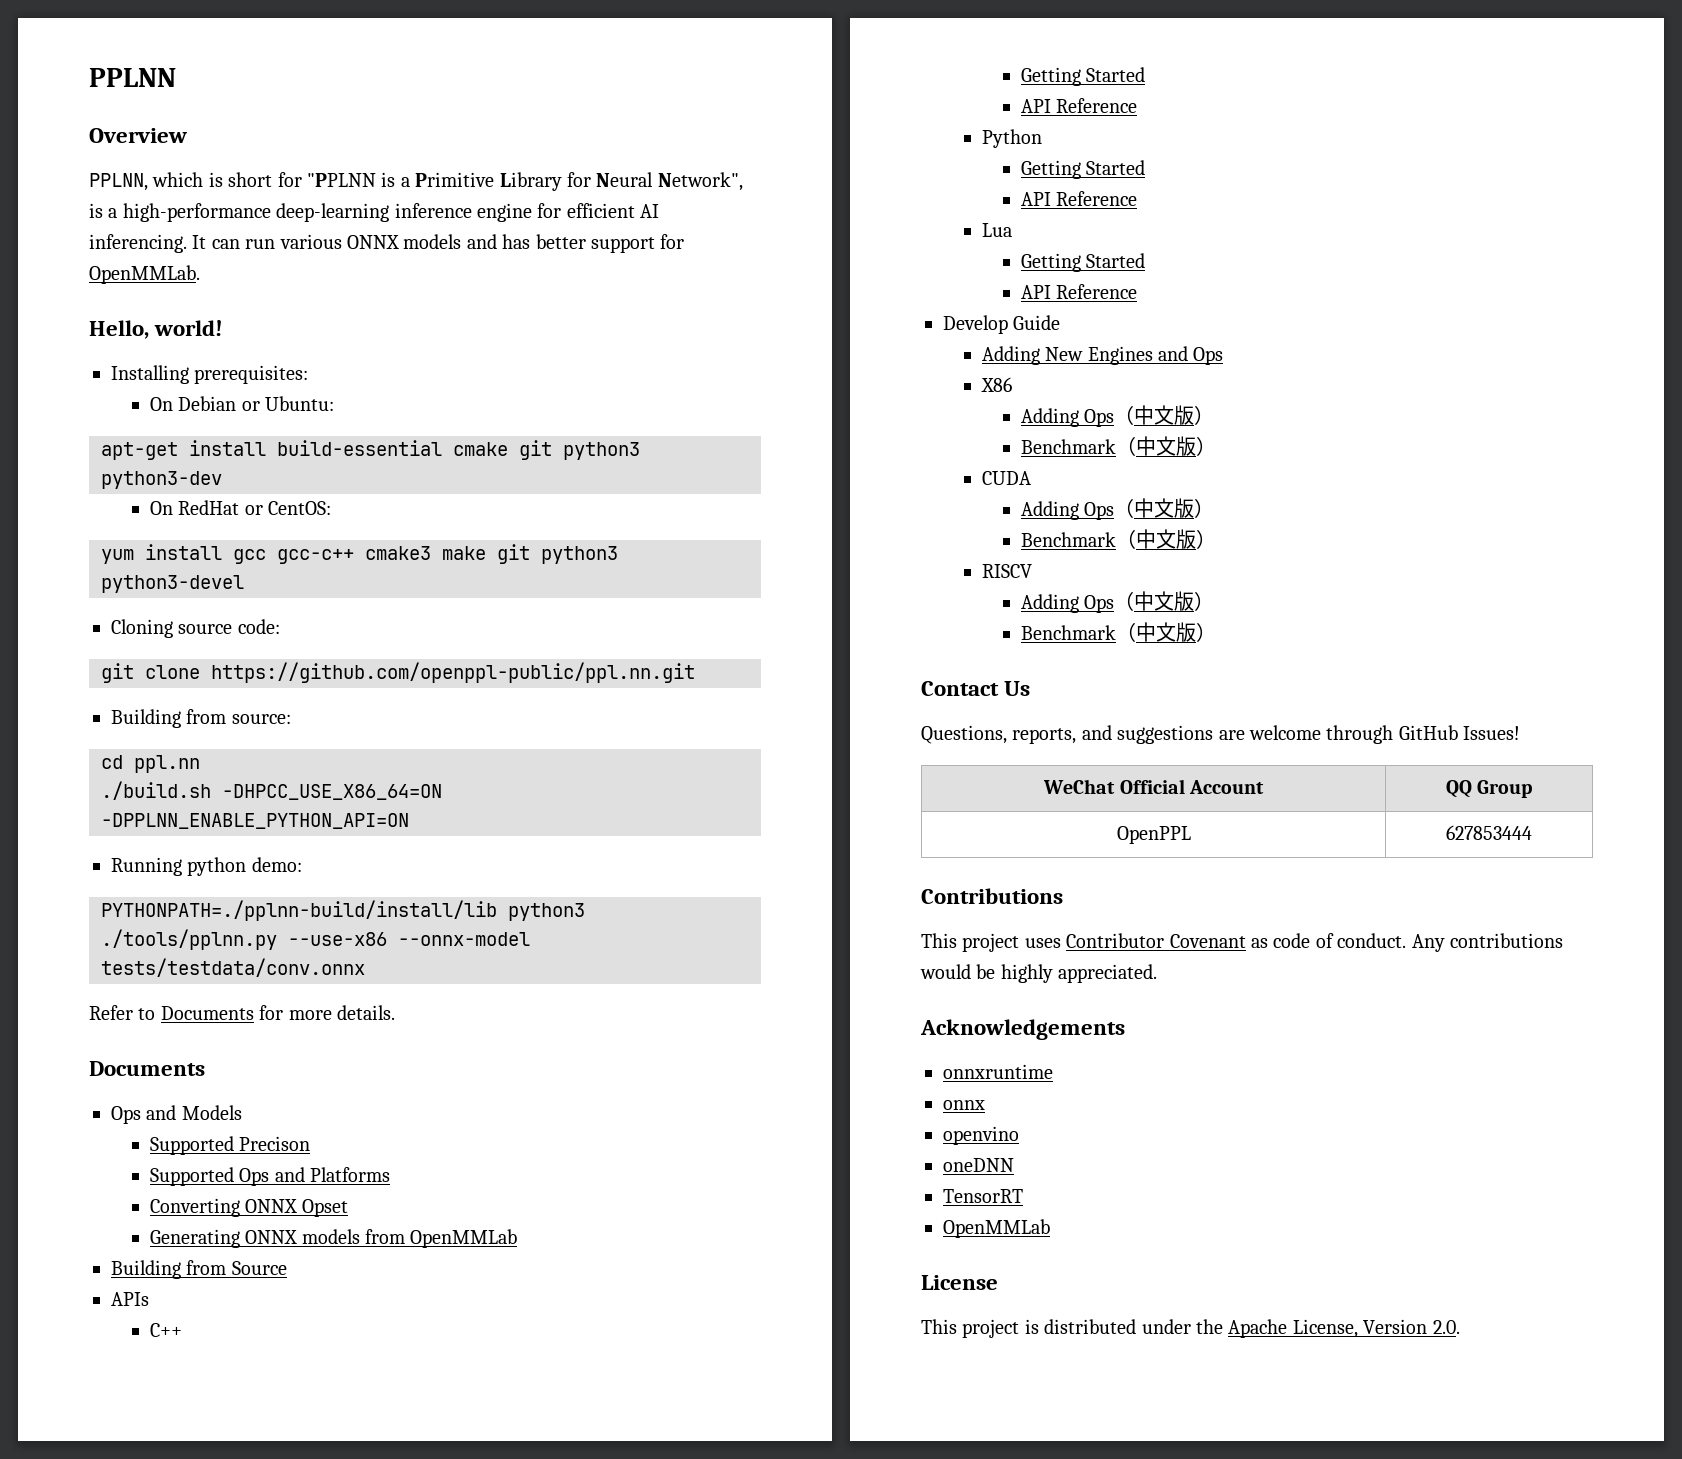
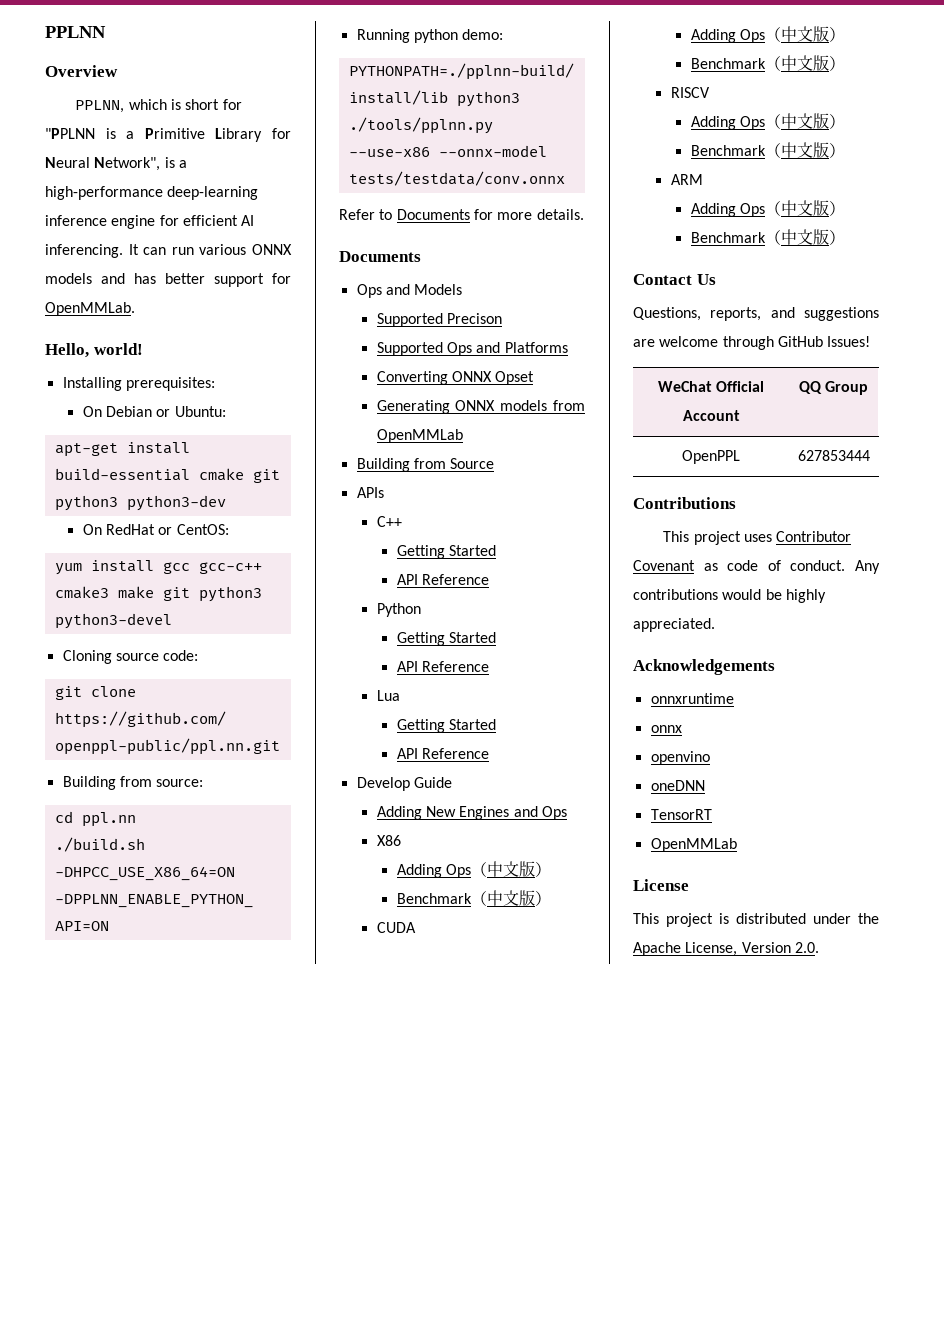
(1216, 632) none -> [670,174,703,185] [690,200,845,217] [690,229,845,245] // ARM // Adding Ops（中文版） // Benchmark（中文版）

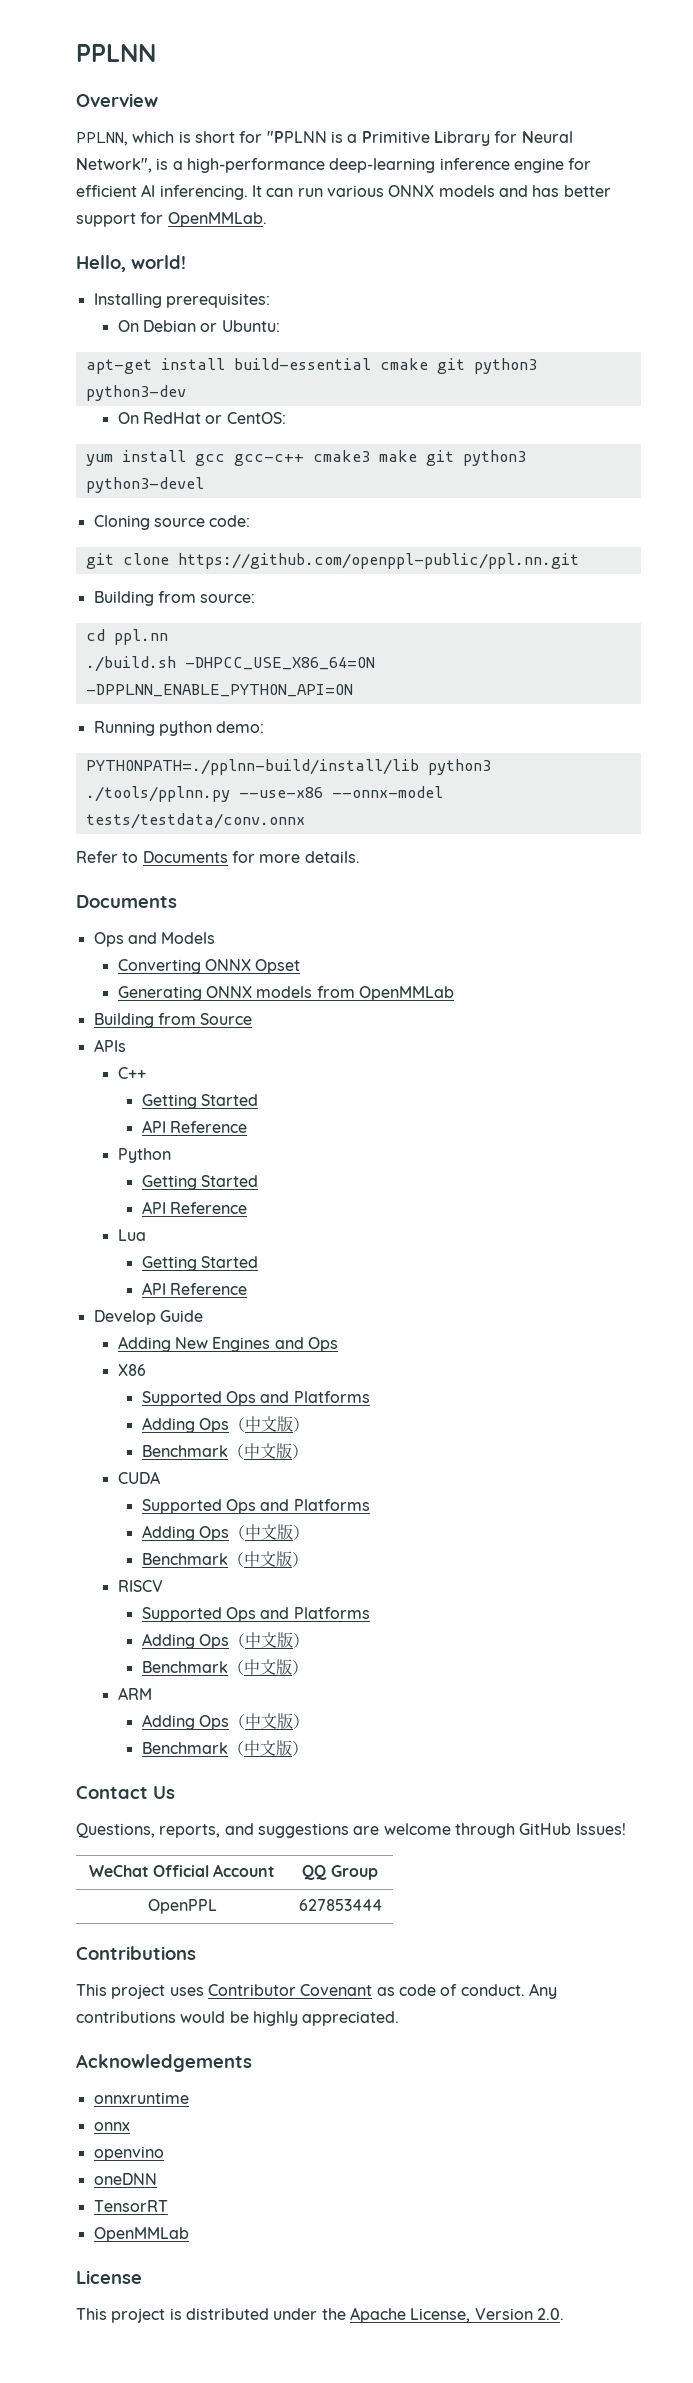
[376,313,502,327] [376,342,568,356] // Supported Precison // Supported Ops and Platforms -> (216, 938) none
(401, 840) none -> [141,1391,370,1406] // Supported Ops and Platforms
(416, 927) none -> [141,1499,370,1514] // Supported Ops and Platforms
(710, 92) none -> [141,1607,370,1622] // Supported Ops and Platforms

